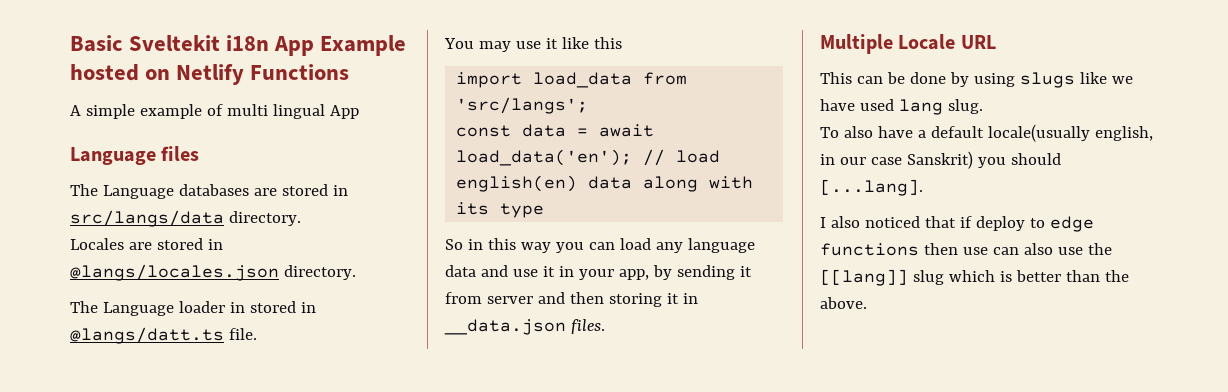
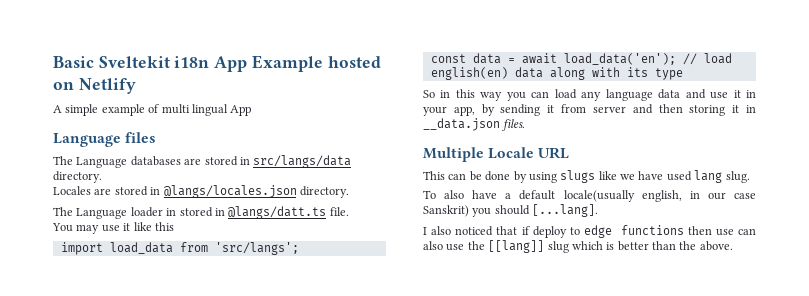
[250,64,350,80] Functions -> (136, 86) none

